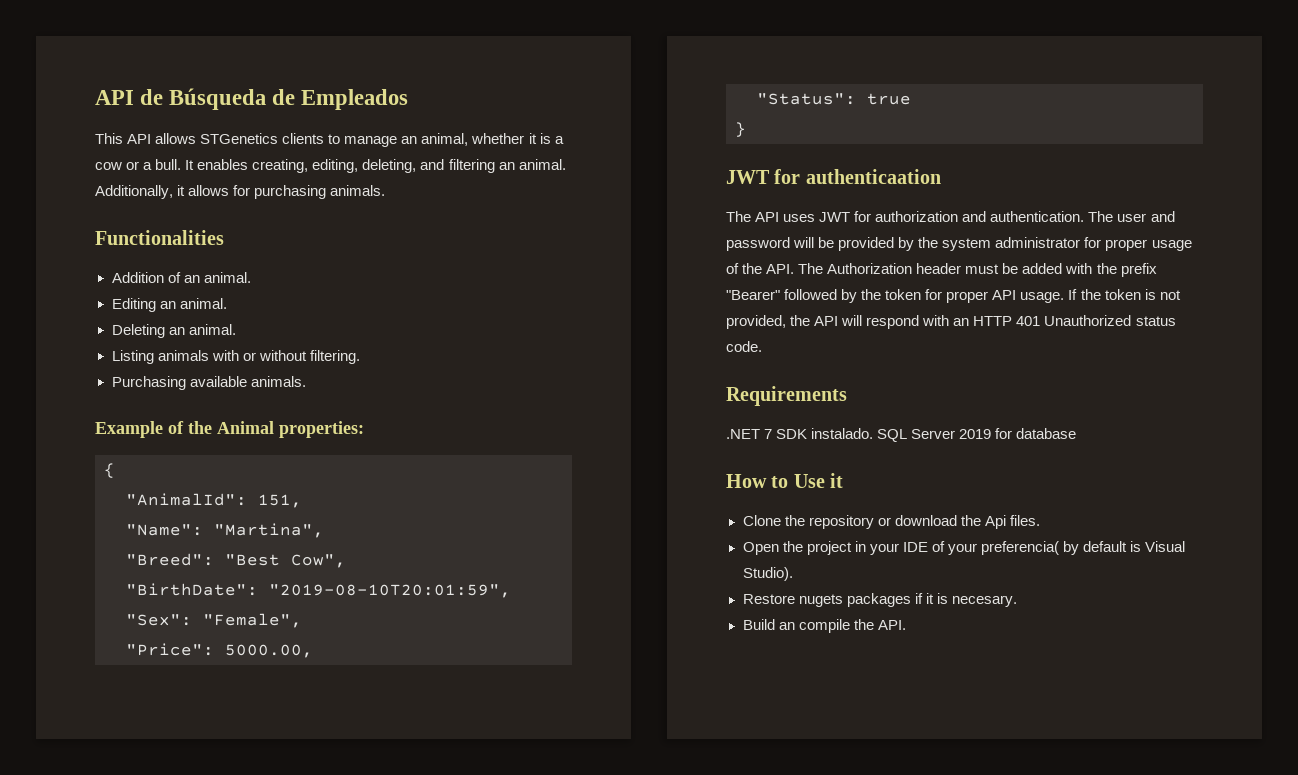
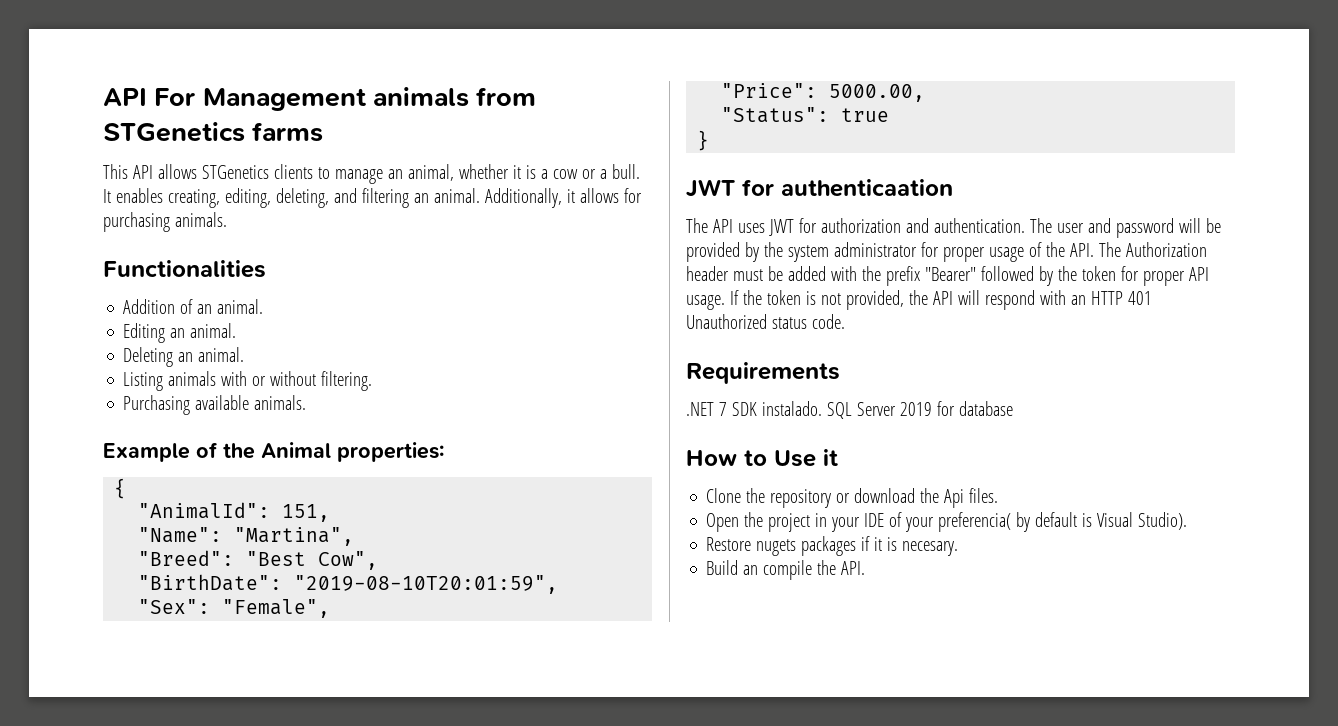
[95,88,409,110] API de Búsqueda de Empleados -> [103,87,537,111] [103,122,324,142] API For Management animals from STGenetics farms

